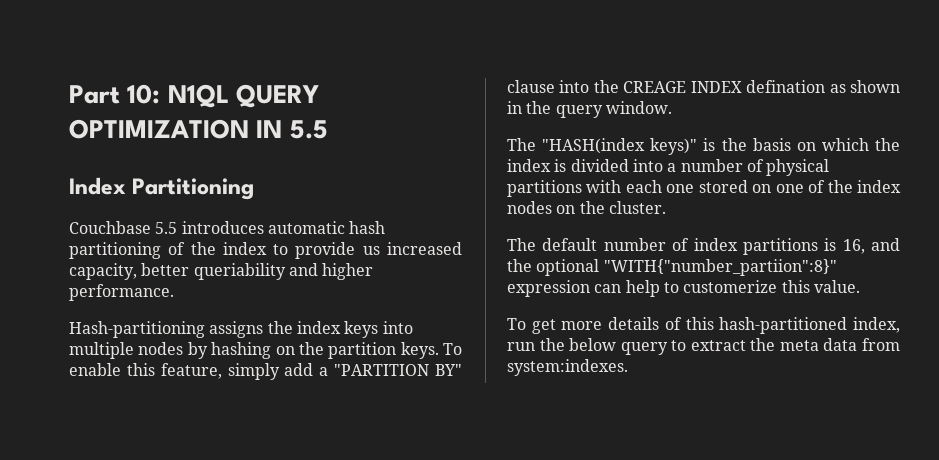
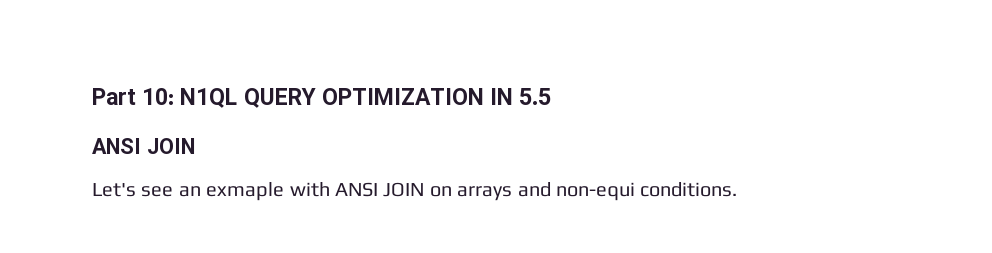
[69,177,255,200] [69,221,386,234] [69,242,462,259] [69,263,374,280] [69,284,174,301] [69,321,413,338] [69,342,462,359] [69,363,462,380] [507,80,900,93] [507,101,672,118] [507,138,900,155] [507,159,830,176] [507,180,902,197] [507,201,666,214] [507,238,900,255] [507,259,837,276] [507,280,860,297] [507,317,900,334] [507,338,900,355] [507,359,628,376] Index Partitioning // Couchbase 5.5 introduces automatic hash partitioning of the index to provide us increased capacity, better queriability and higher performance. // Hash-partitioning assigns the index keys into multiple nodes by hashing on the partition keys. To enable this feature, simply add a "PARTITION BY" clause into the CREAGE INDEX defination as shown in the query window. // The "HASH(index keys)" is the basis on which the index is divided into a number of physical partitions with each one stored on one of the index nodes on the cluster. // The default number of index partitions is 16, and the optional "WITH{"number_partiion":8}" expression can help to customerize this value. // To get more details of this hash-partitioned index, run the below query to extract the meta data from system:indexes. -> [92,138,195,154] [92,182,738,201] ANSI JOIN // Let's see an exmaple with ANSI JOIN on arrays and non-equi conditions.

